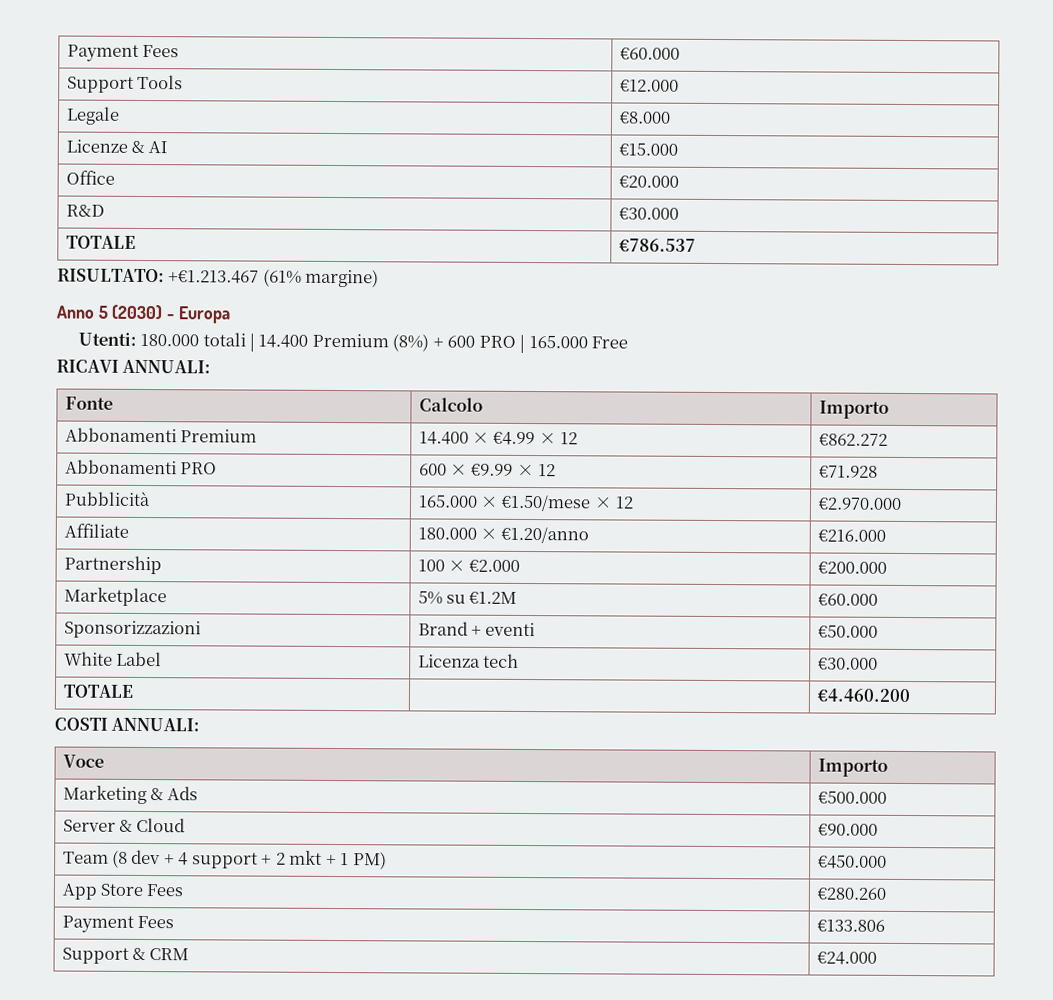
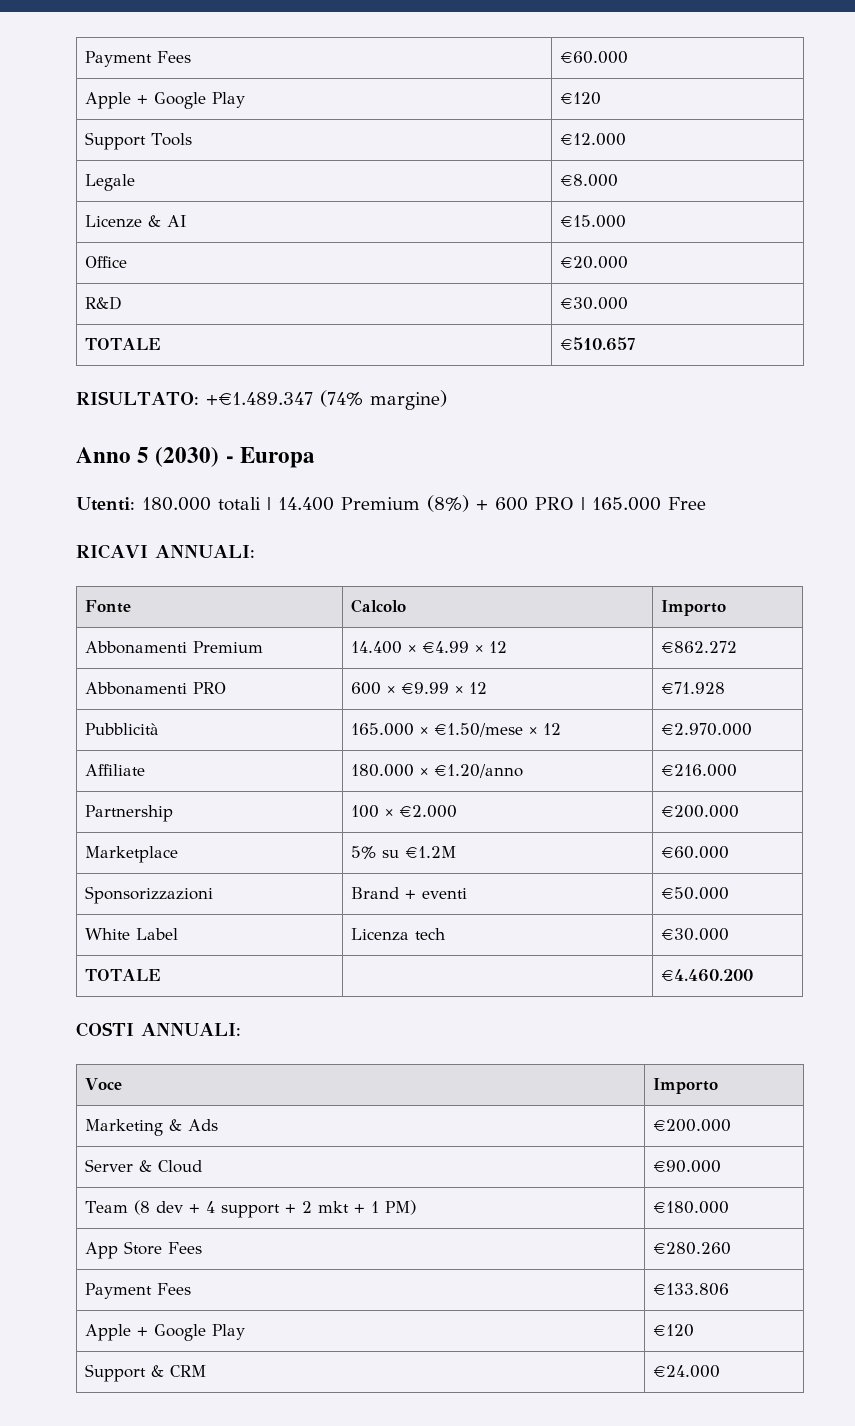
(680, 53) none -> [85,92,246,109] [560,92,602,105] // Apple + Google Play | €120
[618,238,696,252] €786.537 -> [560,337,636,351] €510.657
[168,268,302,287] +€1.213.467 (61% -> [205,390,363,407] +€1.489.347 (74%
[817,790,887,804] €500.000 -> [653,1119,732,1132] €200.000
[817,854,887,869] €450.000 -> [653,1201,730,1214] €180.000
(885, 925) none -> [85,1324,246,1341] [653,1324,695,1337] // Apple + Google Play | €120

